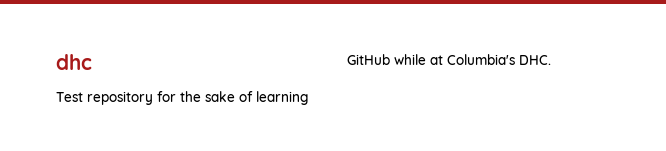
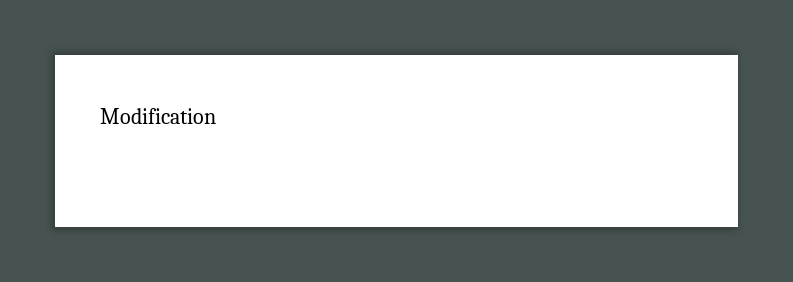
[56,54,92,70] [56,91,308,105] [347,54,551,65] dhc // Test repository for the sake of learning GitHub while at Columbia's DHC. -> [100,108,216,124] Modification

